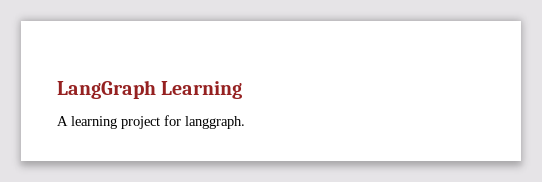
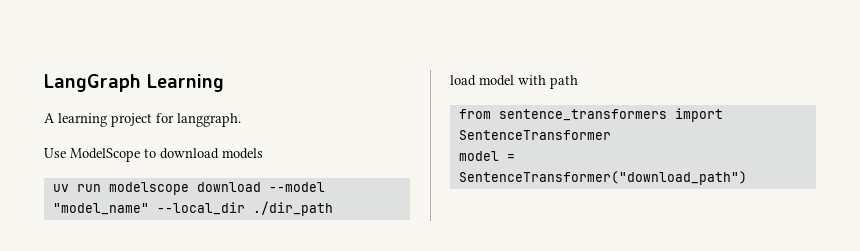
(245, 122) none -> [44,148,263,162] [52,182,325,195] [52,201,333,216] [450,75,578,89] [458,108,723,122] [458,130,611,140] [458,151,515,161] [458,171,747,185] // Use ModelScope to download models // uv run modelscope download --model "model_name" --local_dir ./dir_path // load model with path // from sentence_transformers import SentenceTransformer // model = SentenceTransformer("download_path")

